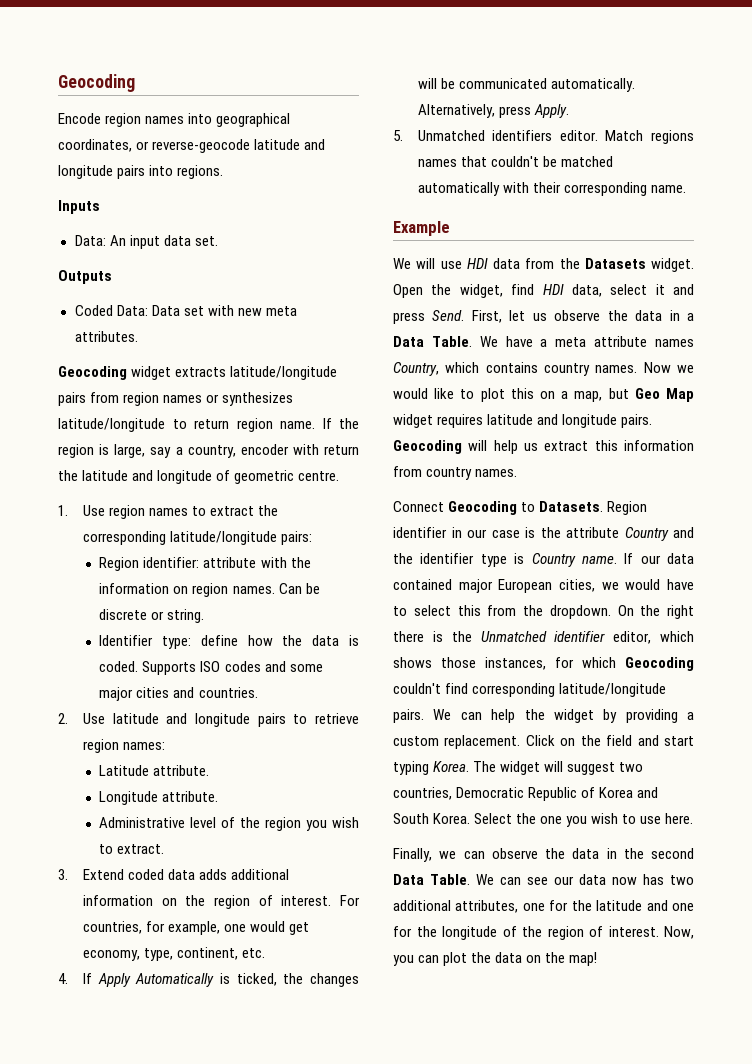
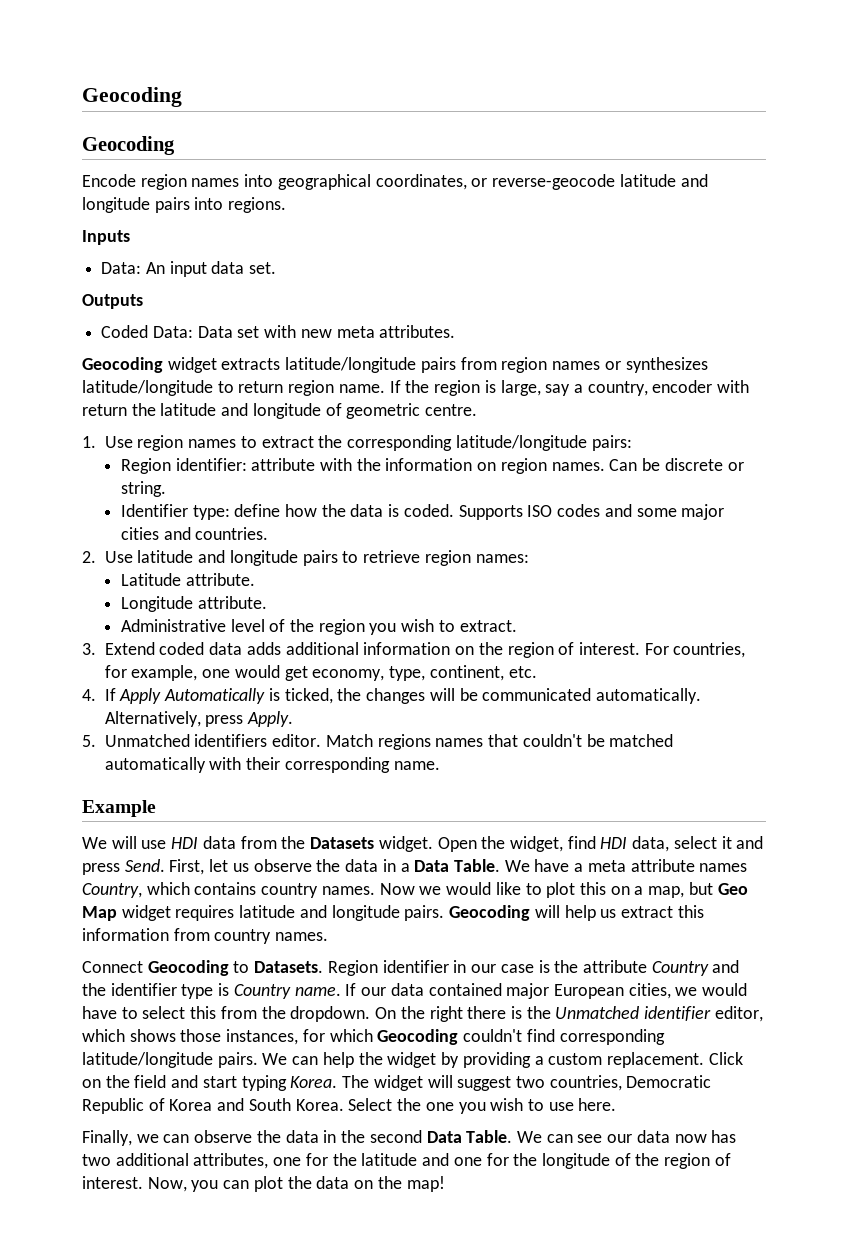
[58,74,135,92] Geocoding -> [82,87,182,107] [82,136,175,155] Geocoding // Geocoding

